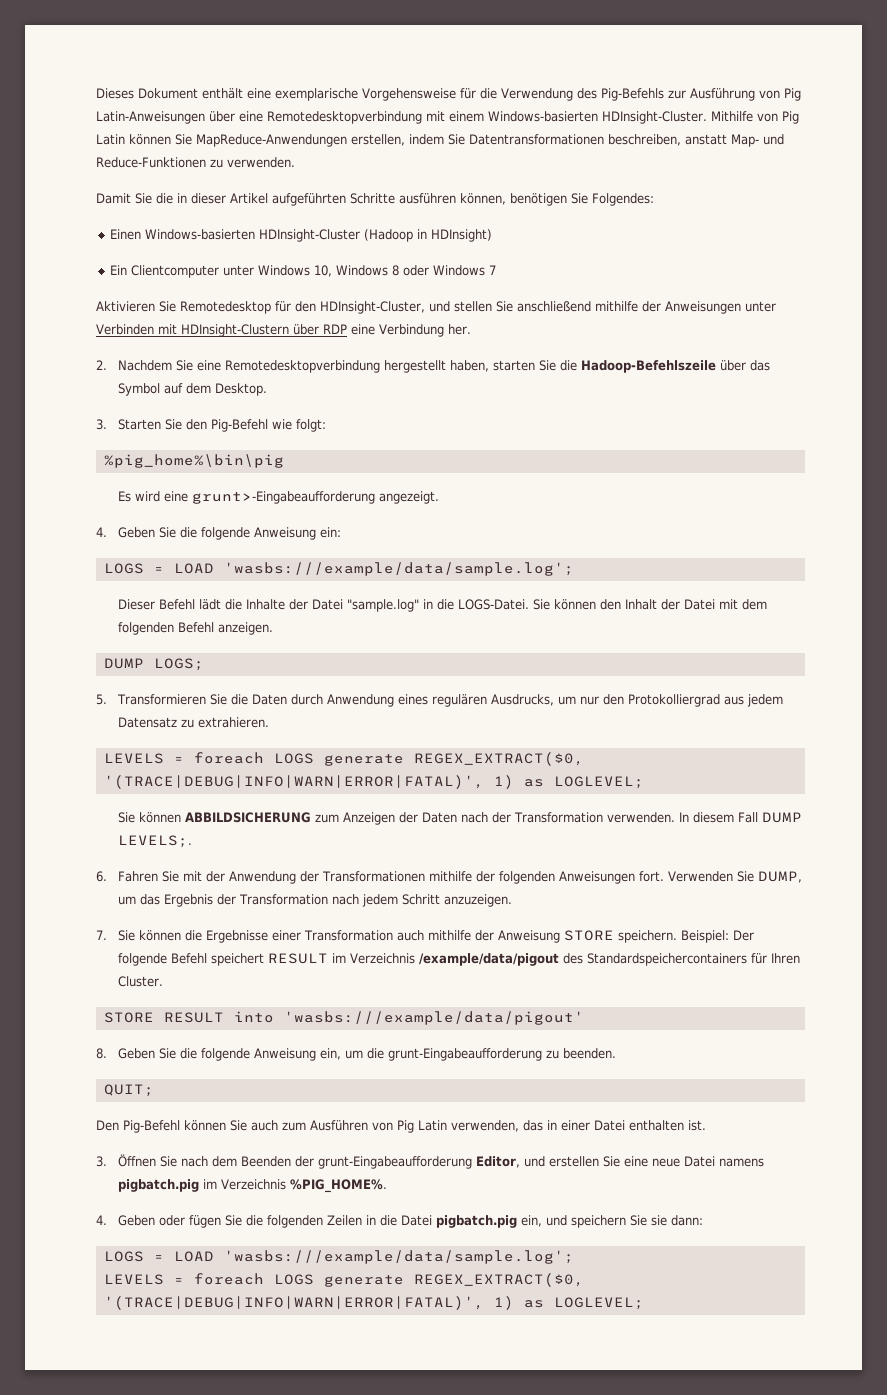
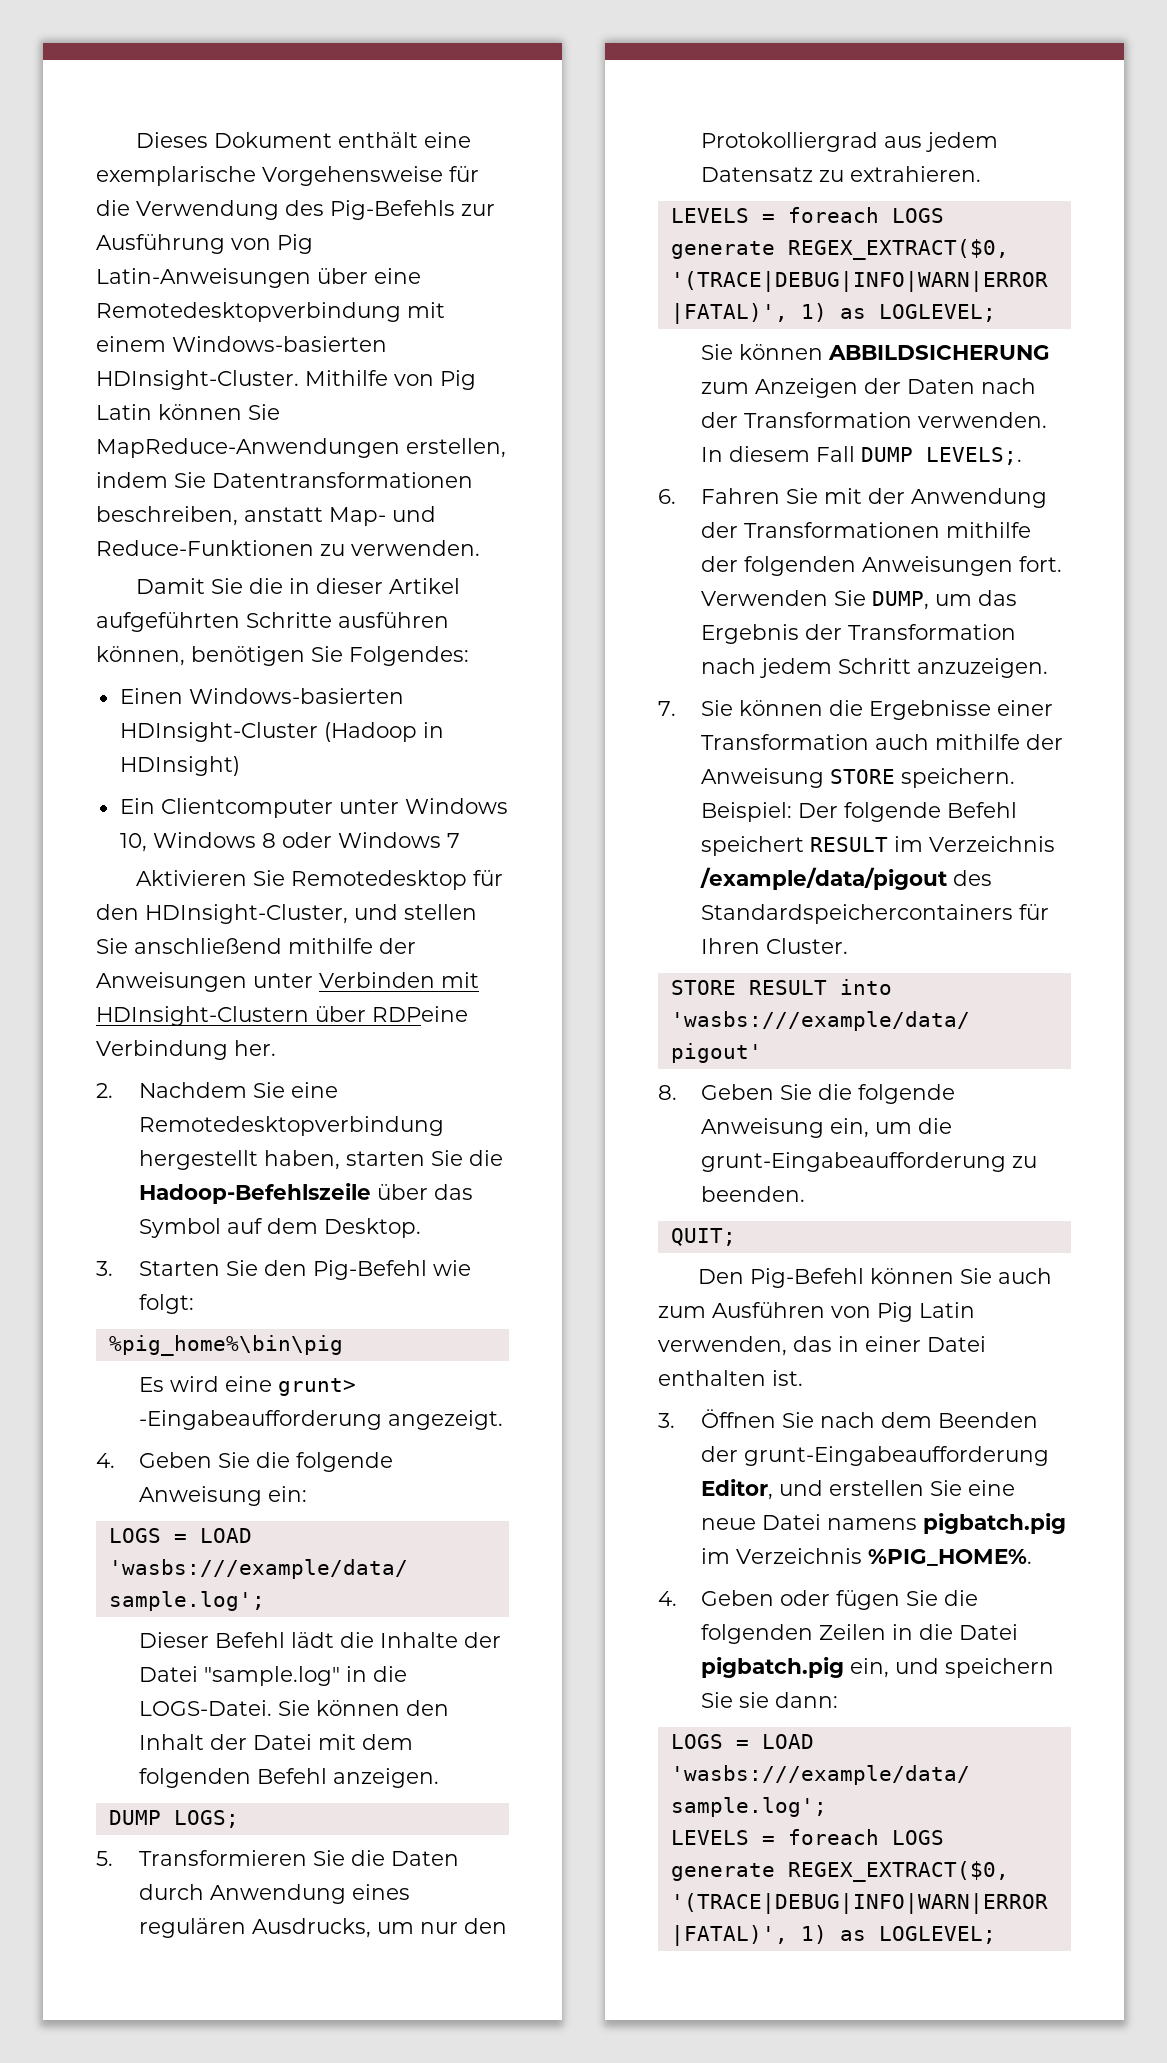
[322,324,375,335] RDP eine -> [372,1006,468,1022] RDPeine
[192,491,376,504] grunt>-Eingabeaufforderung -> [277,1378,356,1396] [138,1410,382,1430] grunt> -Eingabeaufforderung

